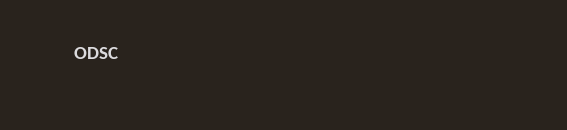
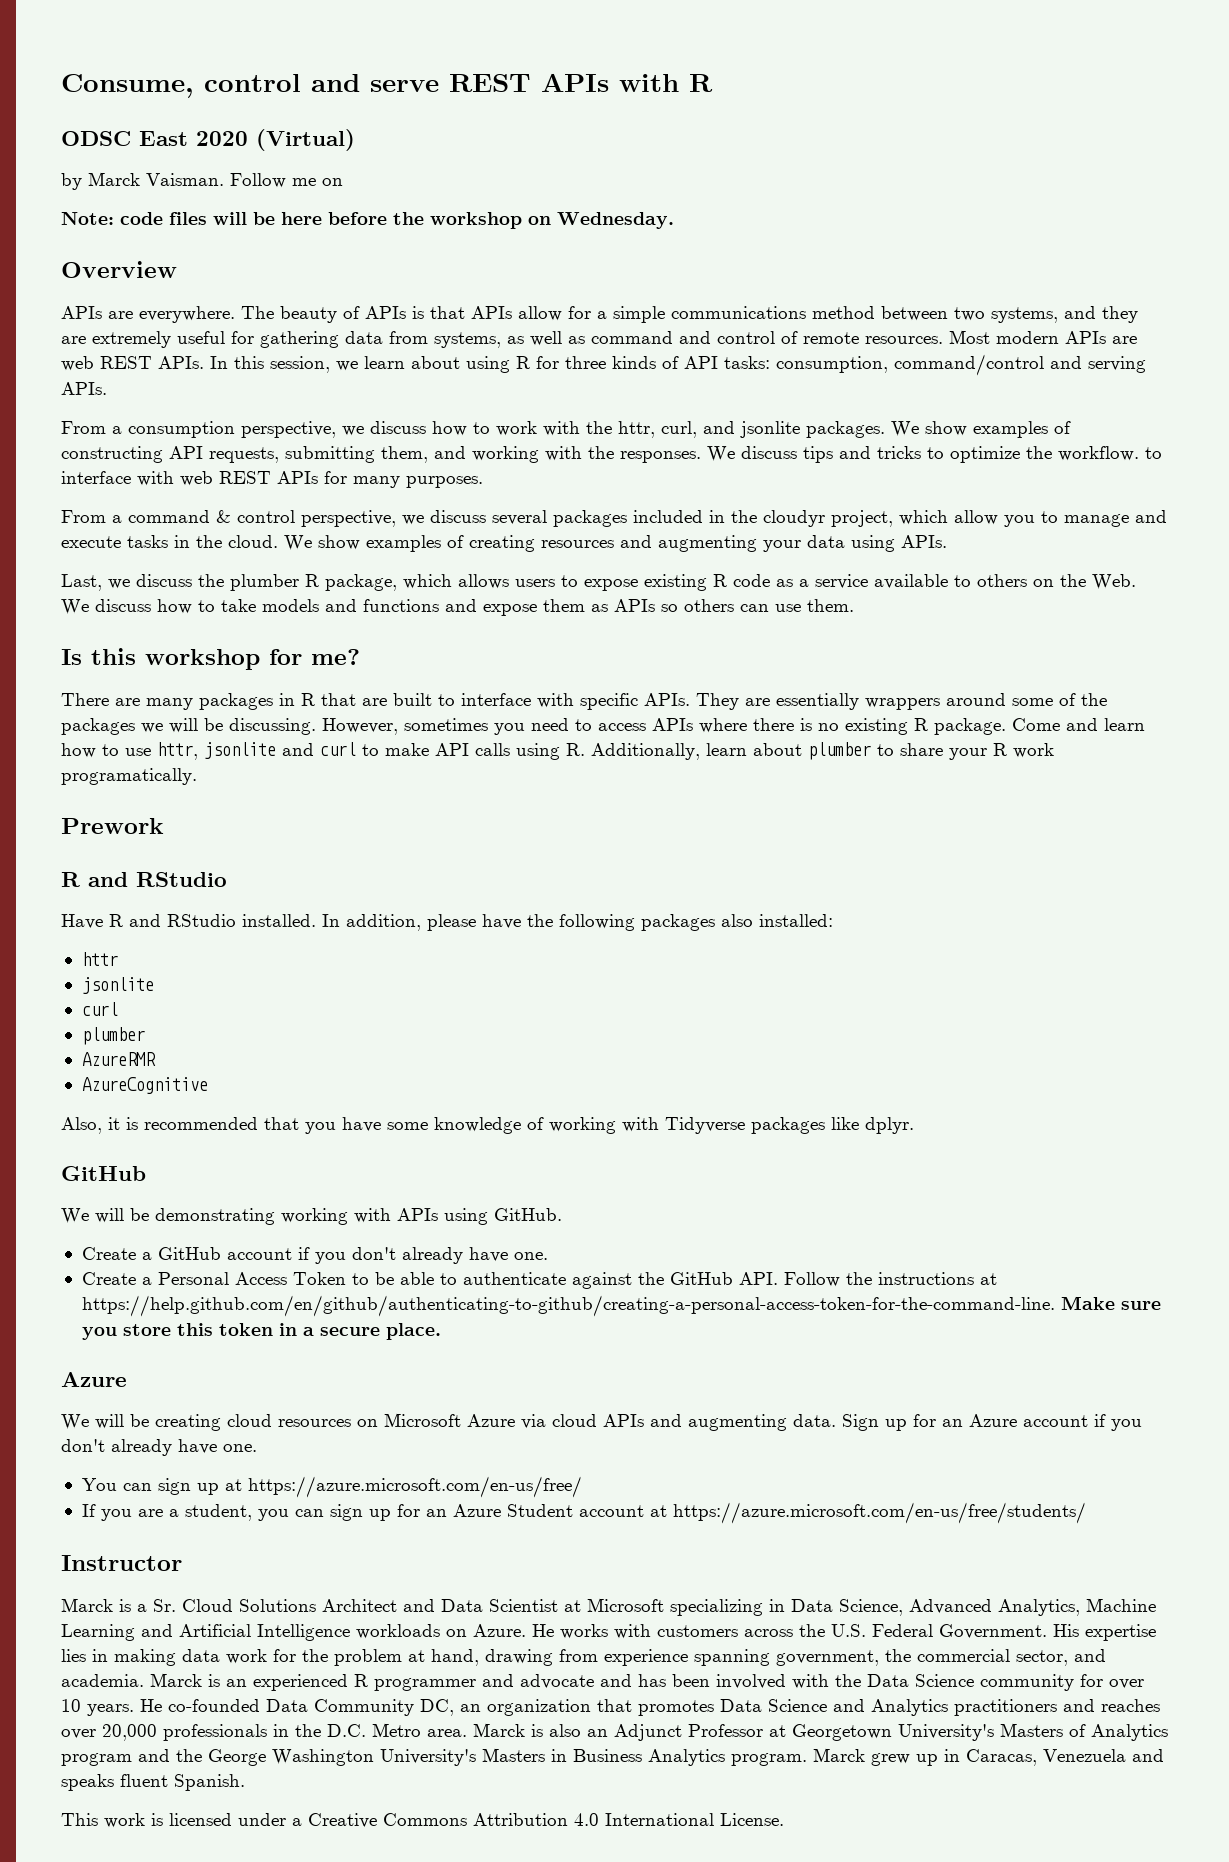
[74,47,118,59] ODSC -> [61,73,713,98] [61,129,355,151] [61,172,343,190] [61,212,674,229] [61,261,177,278] [61,306,1138,323] [61,330,1137,348] [61,354,1146,376] [61,382,107,395] [61,421,1071,438] [61,446,1162,463] [61,471,483,488] [61,510,1167,527] [61,535,947,552] [61,574,1136,591] [61,599,854,616] [61,648,360,670] [61,693,1107,710] [61,718,1145,735] [61,742,1054,760] [61,768,197,785] [61,818,164,834] [61,872,227,887] [61,914,833,931] [81,952,118,966] [81,977,154,994] [81,1002,118,1016] [81,1027,145,1045] [81,1052,156,1066] [81,1077,208,1094] [61,1117,914,1134] [61,1166,146,1181] [61,1208,562,1225] [81,1247,548,1264] [81,1272,997,1289] [81,1295,1161,1317] [81,1323,441,1340] [61,1372,127,1387] [61,1413,1142,1431] [61,1439,257,1456] [81,1476,582,1498] [81,1502,1086,1524] [61,1555,182,1571] [61,1598,1156,1616] [61,1624,1156,1641] [61,1649,1106,1666] [61,1673,1144,1691] [61,1699,1160,1716] [61,1723,1168,1741] [61,1748,1164,1766] [61,1774,245,1791] [61,1813,784,1828] Consume, control and serve REST APIs with R // ODSC East 2020 (Virtual) // by Marck Vaisman. Follow me on // Note: code files will be here before the workshop on Wednesday. // Overview // APIs are everywhere. The beauty of APIs is that APIs allow for a simple communications method between two systems, and they are extremely useful for gathering data from systems, as well as command and control of remote resources. Most modern APIs are web REST APIs. In this session, we learn about using R for three kinds of API tasks: consumption, command/control and serving APIs. // From a consumption perspective, we discuss how to work with the httr, curl, and jsonlite packages. We show examples of constructing API requests, submitting them, and working with the responses. We discuss tips and tricks to optimize the workflow. to interface with web REST APIs for many purposes. // From a command & control perspective, we discuss several packages included in the cloudyr project, which allow you to manage and execute tasks in the cloud. We show examples of creating resources and augmenting your data using APIs. // Last, we discuss the plumber R package, which allows users to expose existing R code as a service available to others on the Web. We discuss how to take models and functions and expose them as APIs so others can use them. // Is this workshop for me? // There are many packages in R that are built to interface with specific APIs. They are essentially wrappers around some of the packages we will be discussing. However, sometimes you need to access APIs where there is no existing R package. Come and learn how to use httr, jsonlite and curl to make API calls using R. Additionally, learn about plumber to share your R work programatically. // Prework // R and RStudio // Have R and RStudio installed. In addition, please have the following packages also installed: // httr // jsonlite // curl // plumber // AzureRMR // AzureCognitive // Also, it is recommended that you have some knowledge of working with Tidyverse packages like dplyr. // GitHub // We will be demonstrating working with APIs using GitHub. // Create a GitHub account if you don't already have one. // Create a Personal Access Token to be able to authenticate against the GitHub API. Follow the instructions at https://help.github.com/en/github/authenticating-to-github/creating-a-personal-access-token-for-the-command-line. Make sure you store this token in a secure place. // Azure // We will be creating cloud resources on Microsoft Azure via cloud APIs and augmenting data. Sign up for an Azure account if you don't already have one. // You can sign up at https://azure.microsoft.com/en-us/free/ // If you are a student, you can sign up for an Azure Student account at https://azure.microsoft.com/en-us/free/students/ // Instructor // Marck is a Sr. Cloud Solutions Architect and Data Scientist at Microsoft specializing in Data Science, Advanced Analytics, Machine Learning and Artificial Intelligence workloads on Azure. He works with customers across the U.S. Federal Government. His expertise lies in making data work for the problem at hand, drawing from experience spanning government, the commercial sector, and academia. Marck is an experienced R programmer and advocate and has been involved with the Data Science community for over 10 years. He co-founded Data Community DC, an organization that promotes Data Science and Analytics practitioners and reaches over 20,000 professionals in the D.C. Metro area. Marck is also an Adjunct Professor at Georgetown University's Masters of Analytics program and the George Washington University's Masters in Business Analytics program. Marck grew up in Caracas, Venezuela and speaks fluent Spanish. // This work is licensed under a Creative Commons Attribution 4.0 International License.

